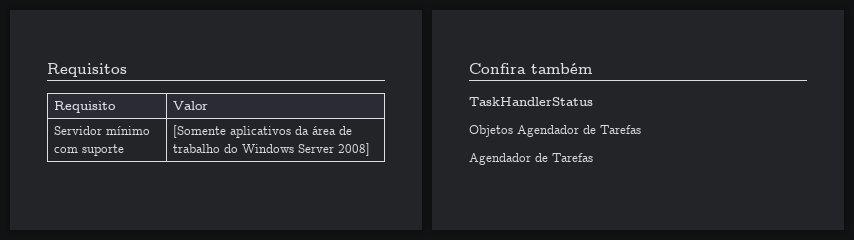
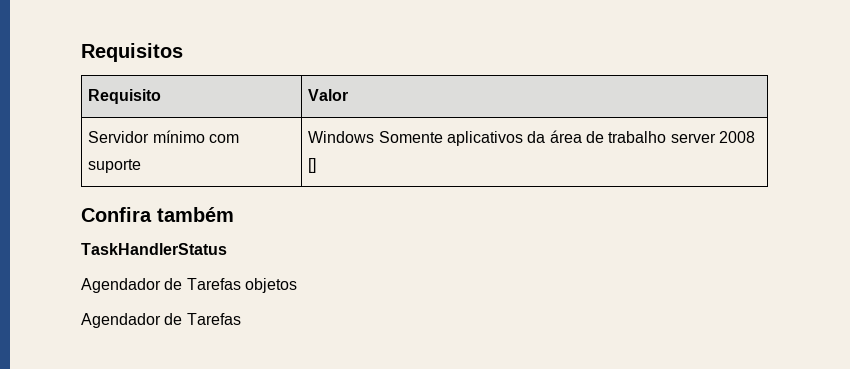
[173,125,227,138] [Somente -> [308,131,443,143] Windows Somente
[224,143,371,156] do Windows Server 2008] -> [670,131,755,143] [308,158,317,173] server 2008 []
[469,125,641,137] Objetos Agendador de Tarefas -> [81,278,297,293] Agendador de Tarefas objetos

